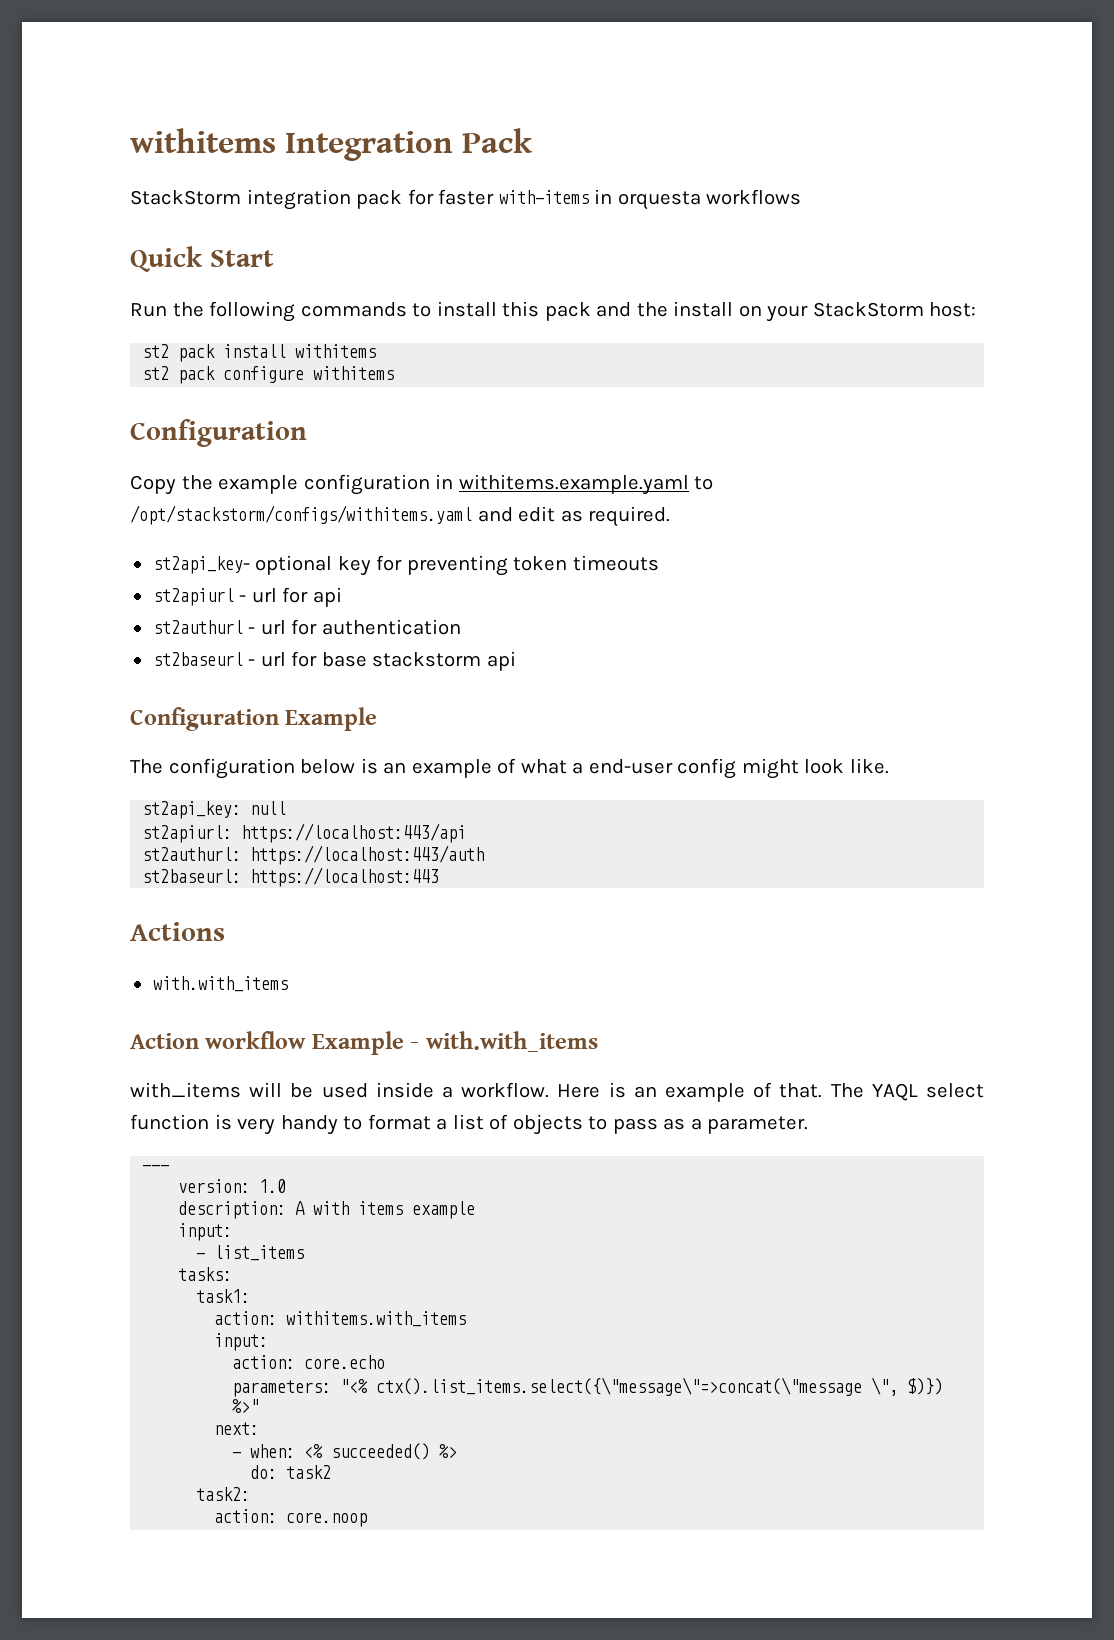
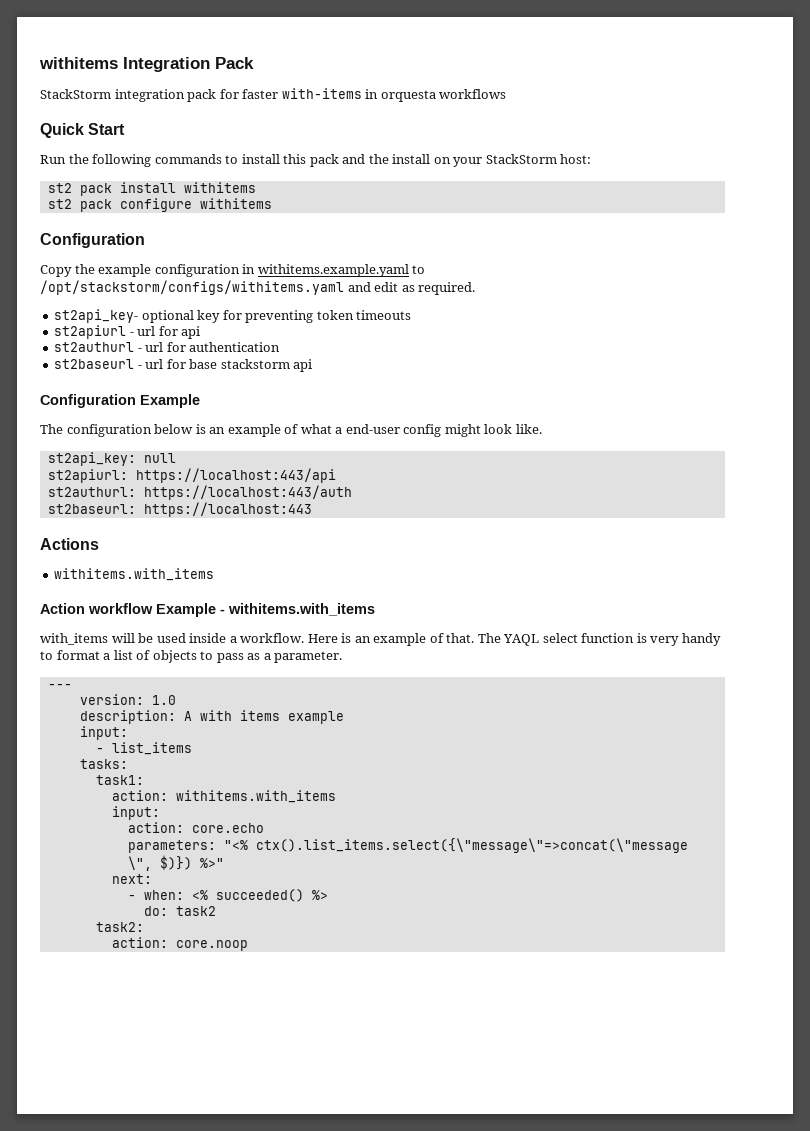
[152,976,288,992] with.with_items -> [54,568,215,581] withitems.with_items
[425,1031,598,1052] with.with_items -> [228,603,375,616] withitems.with_items

